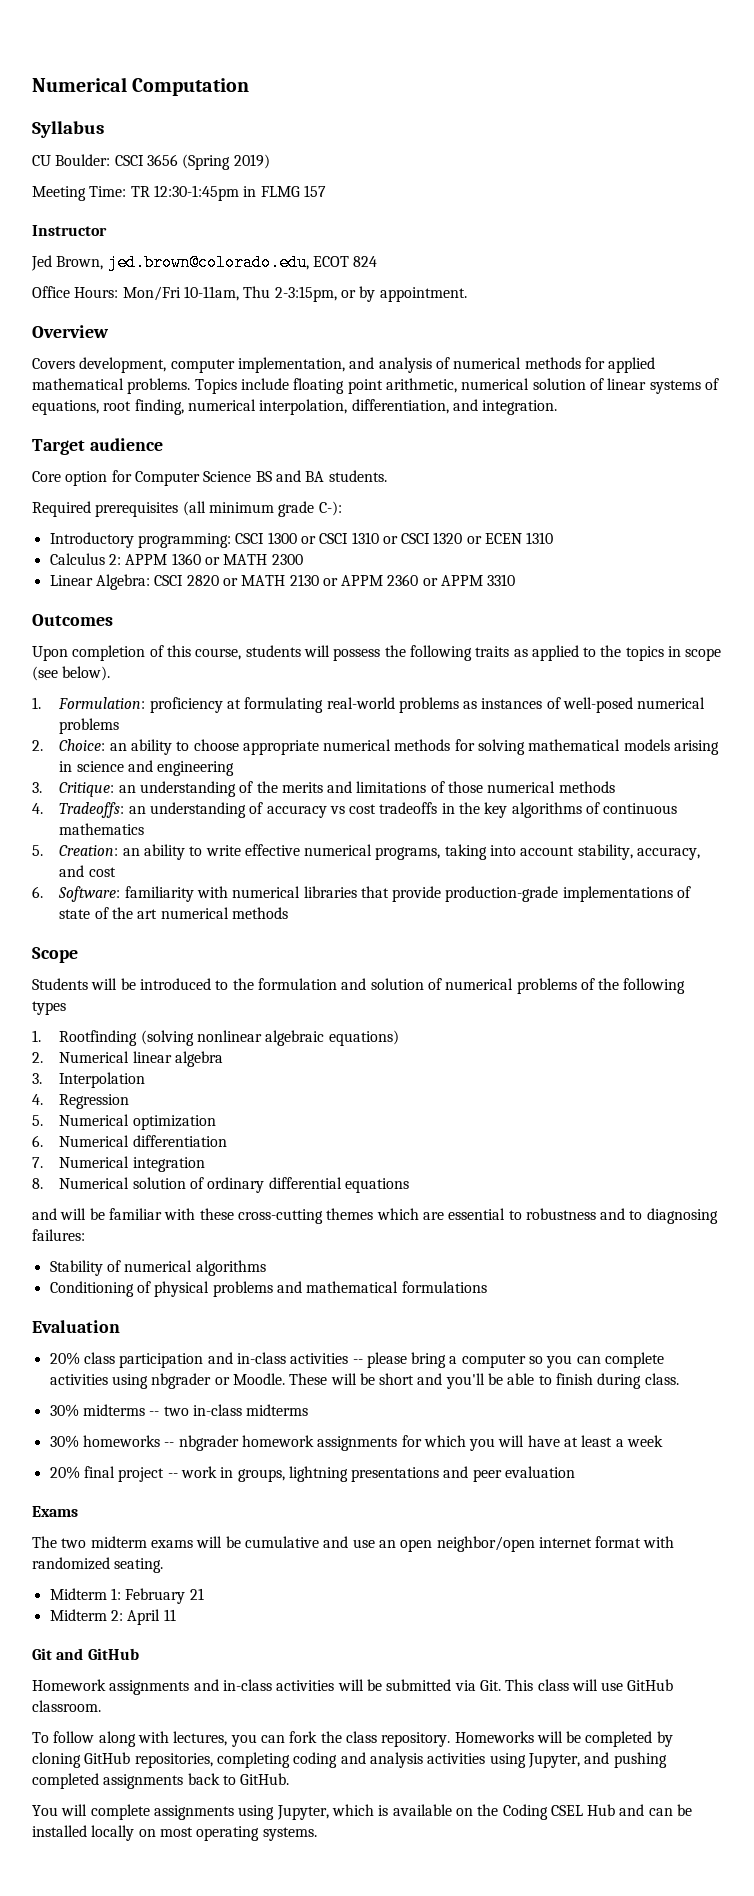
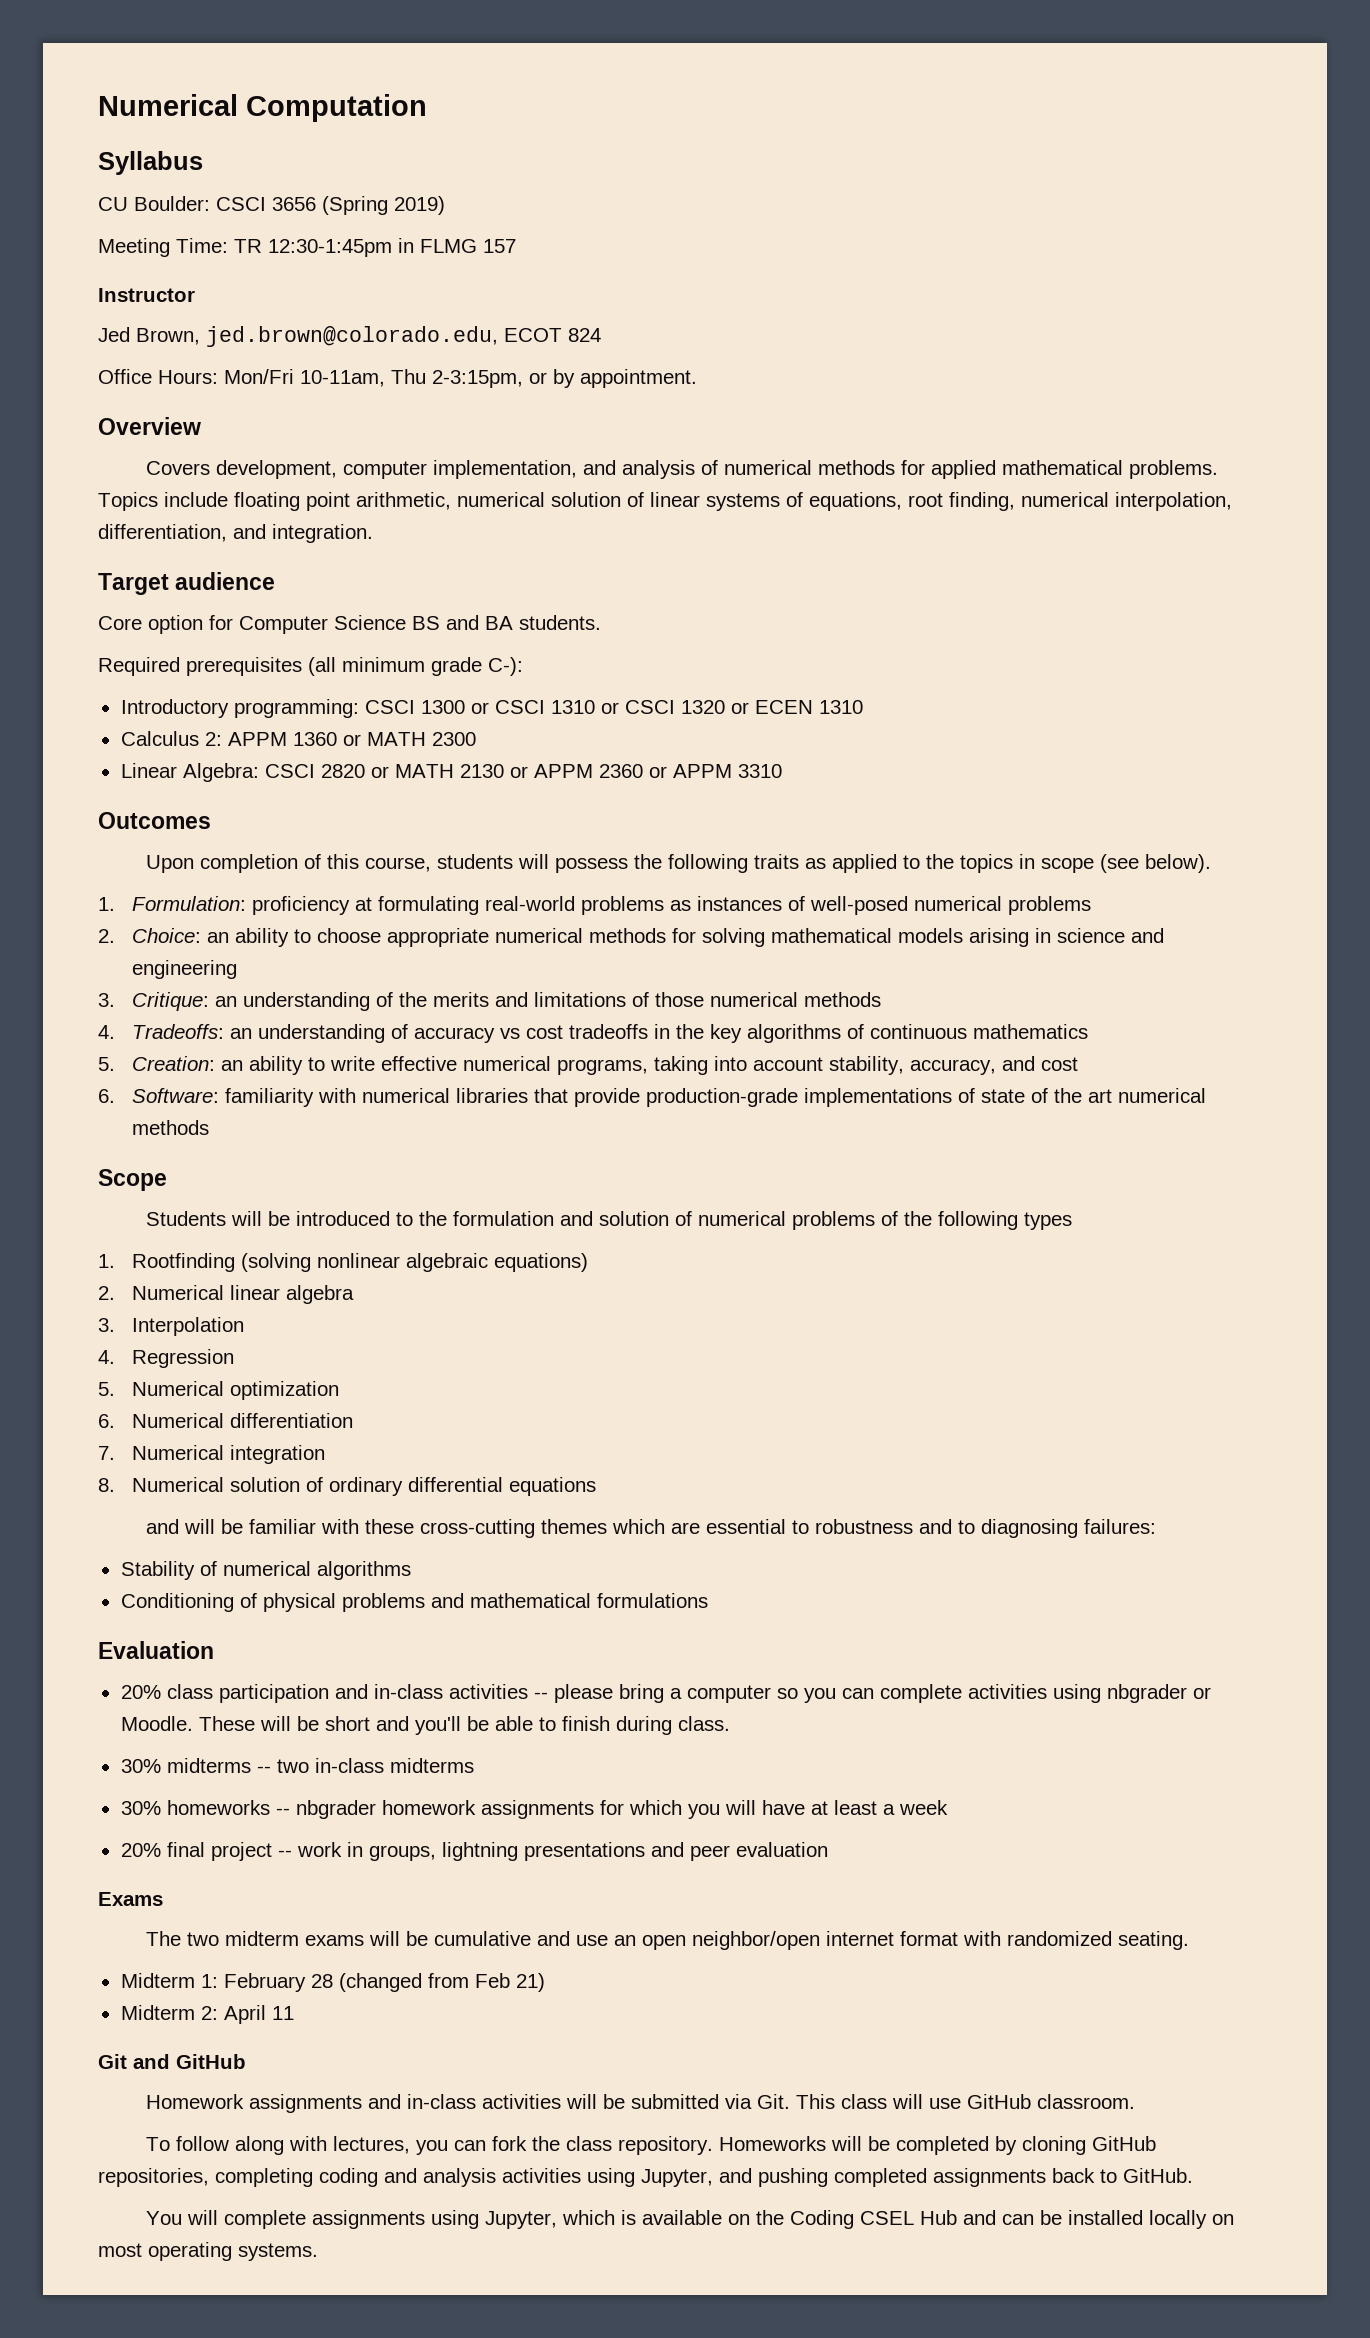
[189,1588,204,1600] 21 -> [310,1973,545,1992] 28 (changed from Feb 21)

